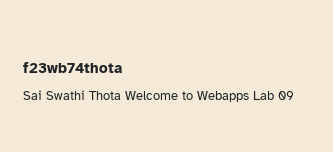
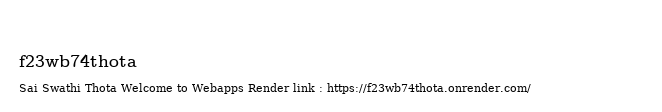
[253,91,294,100] Lab 09 -> [248,83,531,94] Render link : https://f23wb74thota.onrender.com/

